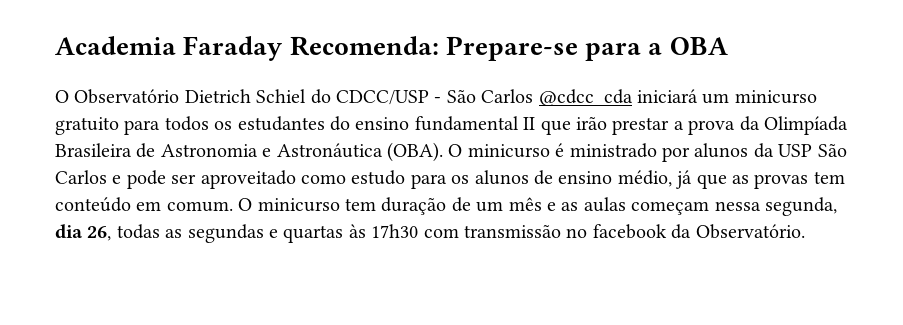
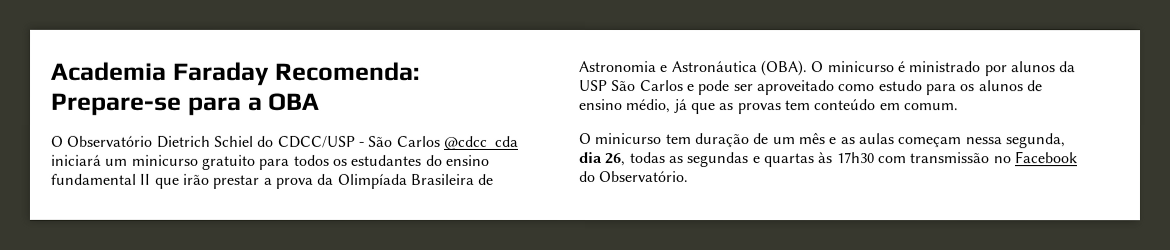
(233, 206) none -> (959, 107) //
[592,224,692,239] facebook da -> [1013,151,1077,164] [578,170,595,183] Facebook do

